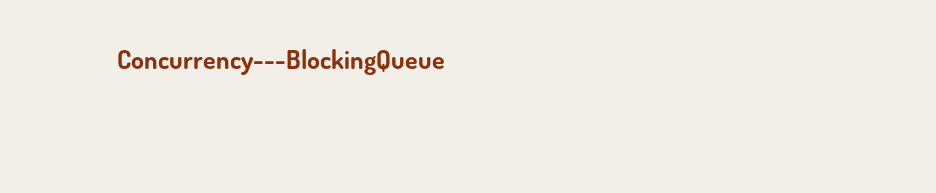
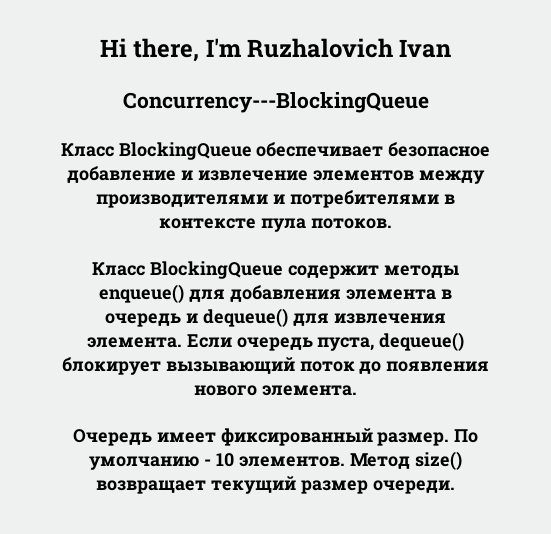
[117,49,445,75] Concurrency---BlockingQueue -> [99,38,452,62] [122,92,429,113] [60,142,491,160] [67,166,485,184] [96,190,455,208] [159,218,392,232] [92,261,459,279] [99,284,452,303] [105,308,446,327] [86,332,465,351] [61,357,490,375] [194,385,357,396] [72,428,479,446] [89,451,462,470] [96,476,455,494] Hi there, I'm Ruzhalovich Ivan // Concurrency---BlockingQueue // Класс BlockingQueue обеспечивает безопасное добавление и извлечение элементов между производителями и потребителями в контексте пула потоков. // Класс BlockingQueue содержит методы enqueue() для добавления элемента в очередь и dequeue() для извлечения элемента. Если очередь пуста, dequeue() блокирует вызывающий поток до появления нового элемента. // Очередь имеет фиксированный размер. По умолчанию - 10 элементов. Метод size() возвращает текущий размер очереди.

